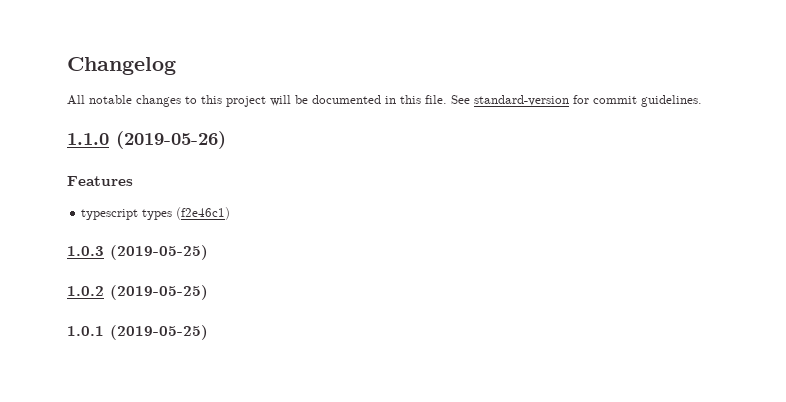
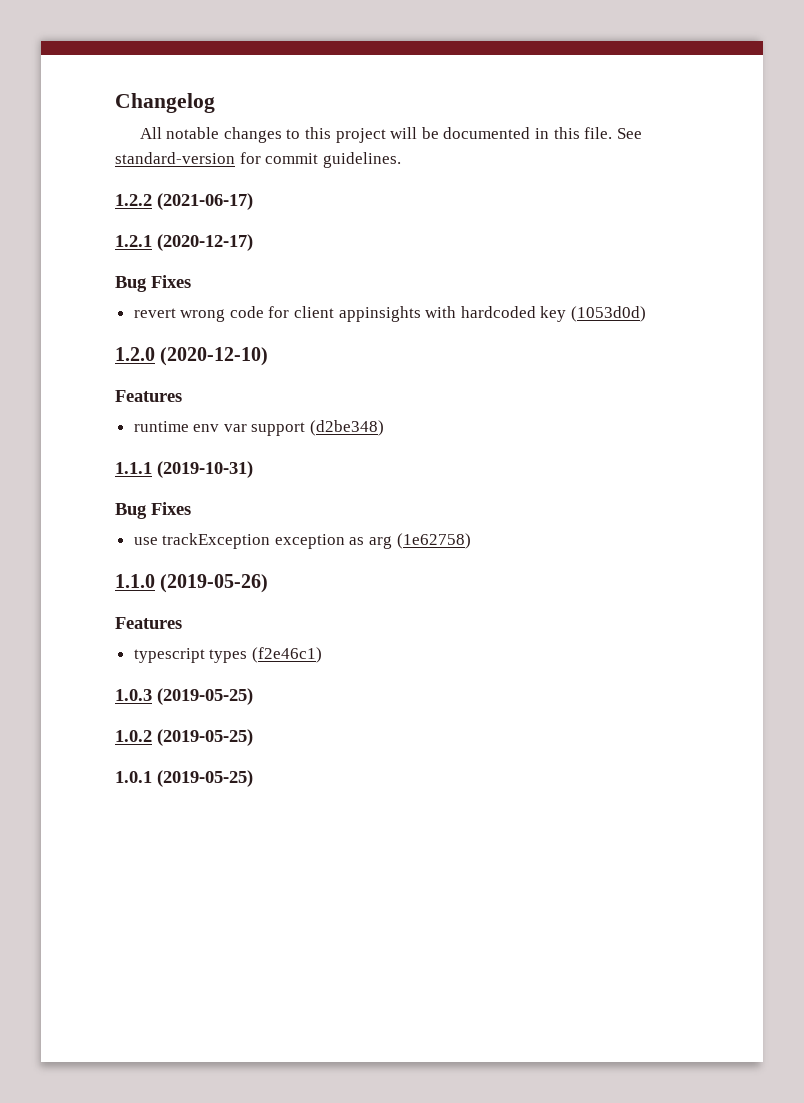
(702, 101) none -> [115,193,253,210] [115,234,253,251] [115,275,191,292] [133,306,647,322] [115,347,269,366] [115,390,182,402] [133,420,385,436] [115,461,253,478] [115,502,191,519] [133,533,471,549] // 1.2.2 (2021-06-17) // 1.2.1 (2020-12-17) // Bug Fixes // revert wrong code for client appinsights with hardcoded key (1053d0d) // 1.2.0 (2020-12-10) // Features // runtime env var support (d2be348) // 1.1.1 (2019-10-31) // Bug Fixes // use trackException exception as arg (1e62758)

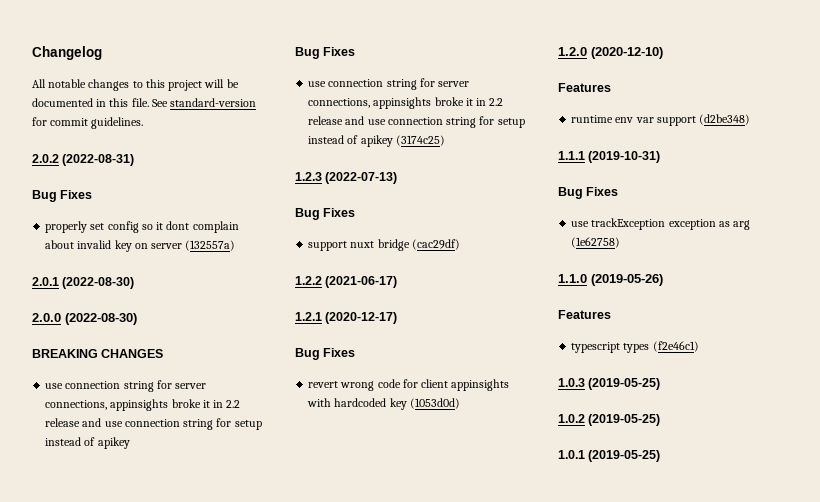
(401, 160) none -> [32,154,135,166] [32,190,93,202] [45,221,239,233] [45,240,236,252] [32,277,135,289] [32,313,137,325] [32,349,164,358] [45,380,207,392] [45,399,241,411] [45,418,262,430] [45,437,130,449] [295,47,356,59] [308,78,470,90] [308,97,504,109] [308,116,525,128] [308,135,445,147] [295,172,398,184] [295,208,356,220] [308,239,460,251] // 2.0.2 (2022-08-31) // Bug Fixes // properly set config so it dont complain about invalid key on server (132557a) // 2.0.1 (2022-08-30) // 2.0.0 (2022-08-30) // BREAKING CHANGES // use connection string for server connections, appinsights broke it in 2.2 release and use connection string for setup instead of apikey // Bug Fixes // use connection string for server connections, appinsights broke it in 2.2 release and use connection string for setup instead of apikey (3174c25) // 1.2.3 (2022-07-13) // Bug Fixes // support nuxt bridge (cac29df)

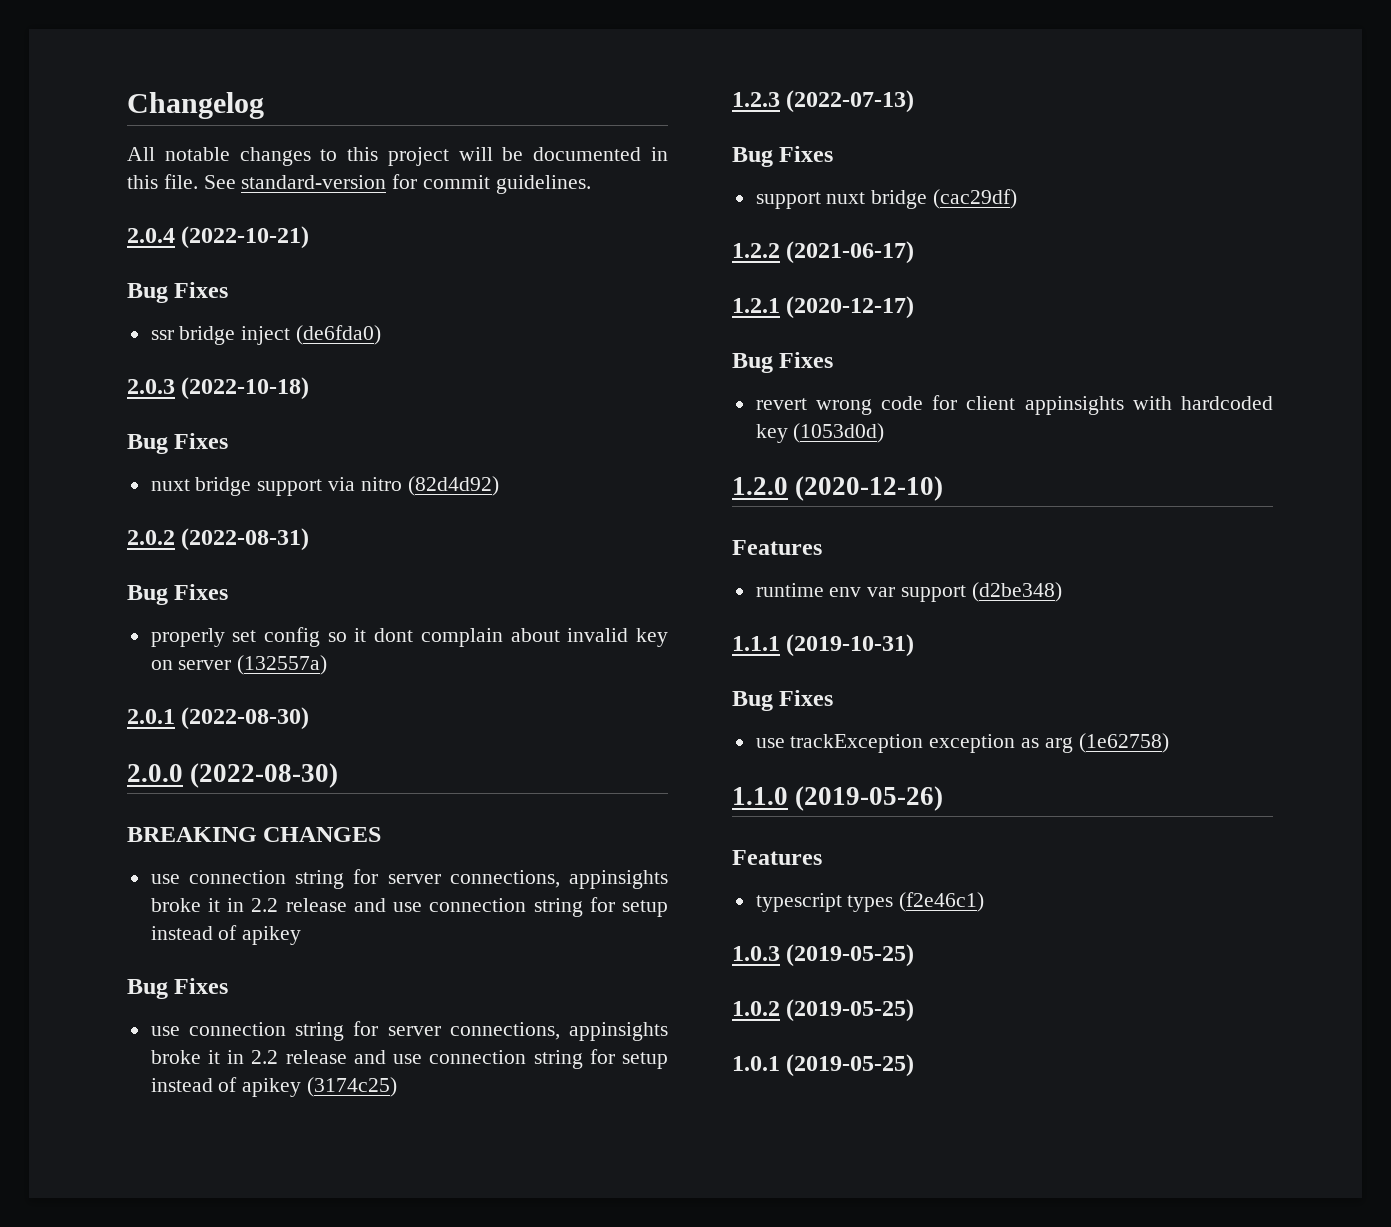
(144, 123) none -> [127,226,310,249] [127,282,229,303] [150,325,382,345] [127,377,310,400] [127,433,229,454] [150,476,499,496] // 2.0.4 (2022-10-21) // Bug Fixes // ssr bridge inject (de6fda0) // 2.0.3 (2022-10-18) // Bug Fixes // nuxt bridge support via nitro (82d4d92)

